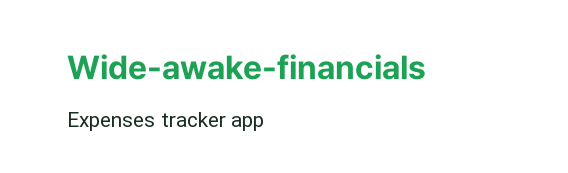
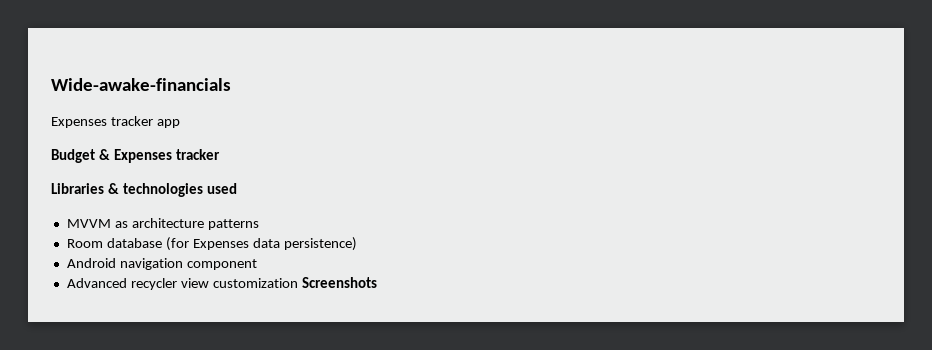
(265, 123) none -> [51,149,220,163] [51,183,237,197] [66,218,259,230] [66,237,357,251] [66,258,257,270] [66,277,377,290] // Budget & Expenses tracker // Libraries & technologies used // MVVM as architecture patterns // Room database (for Expenses data persistence) // Android navigation component // Advanced recycler view customization Screenshots

